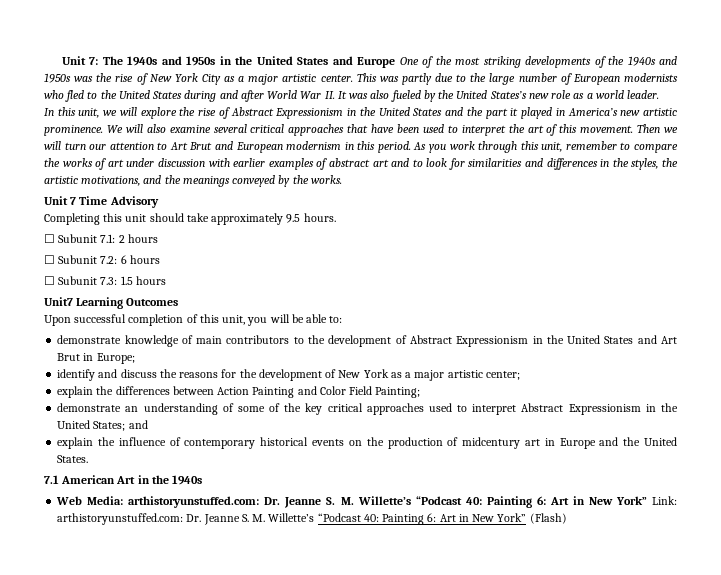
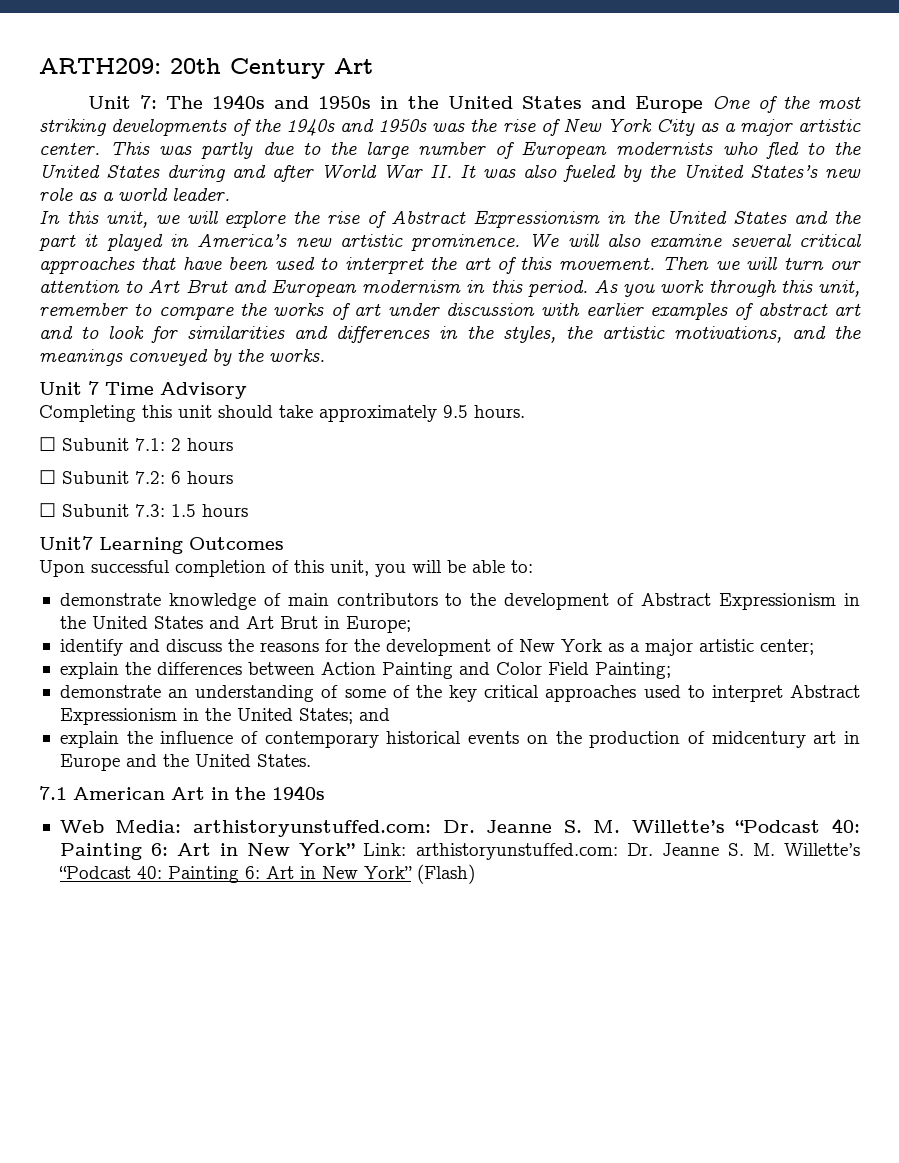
(61, 60) none -> [39,58,373,79] ARTH209: 20th Century Art //

